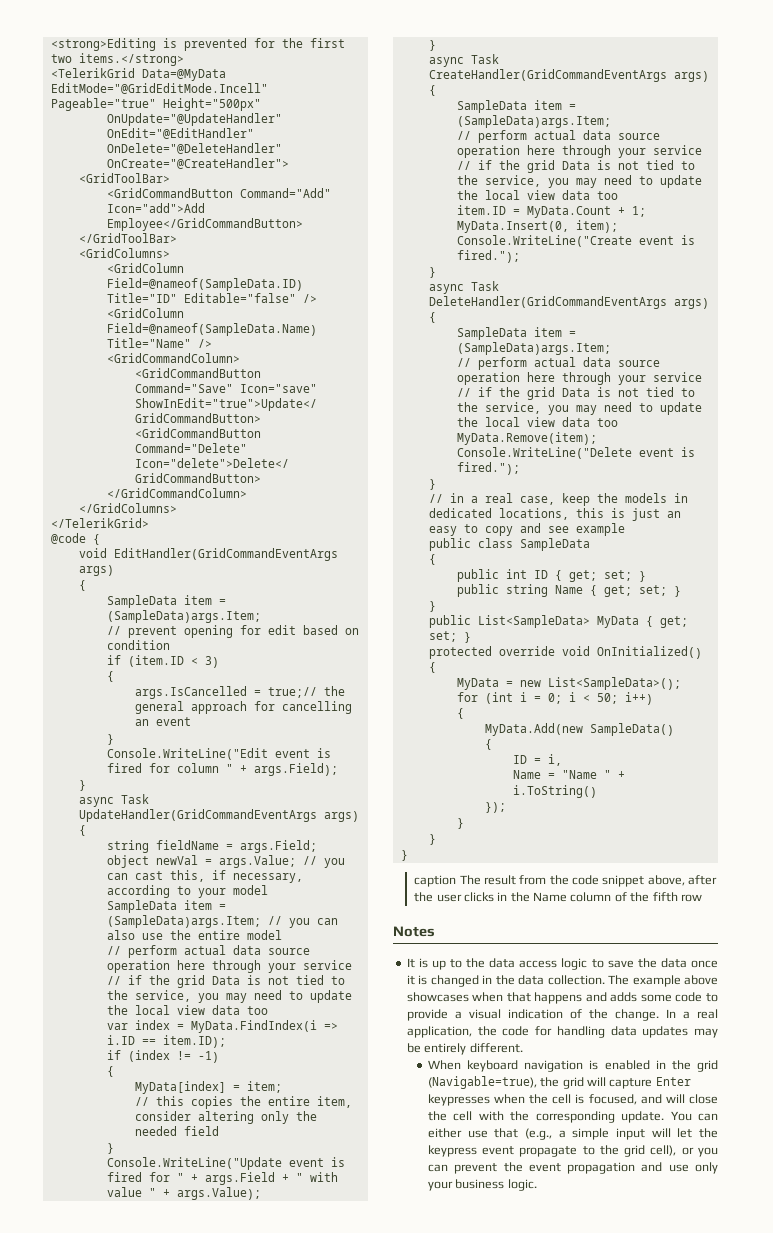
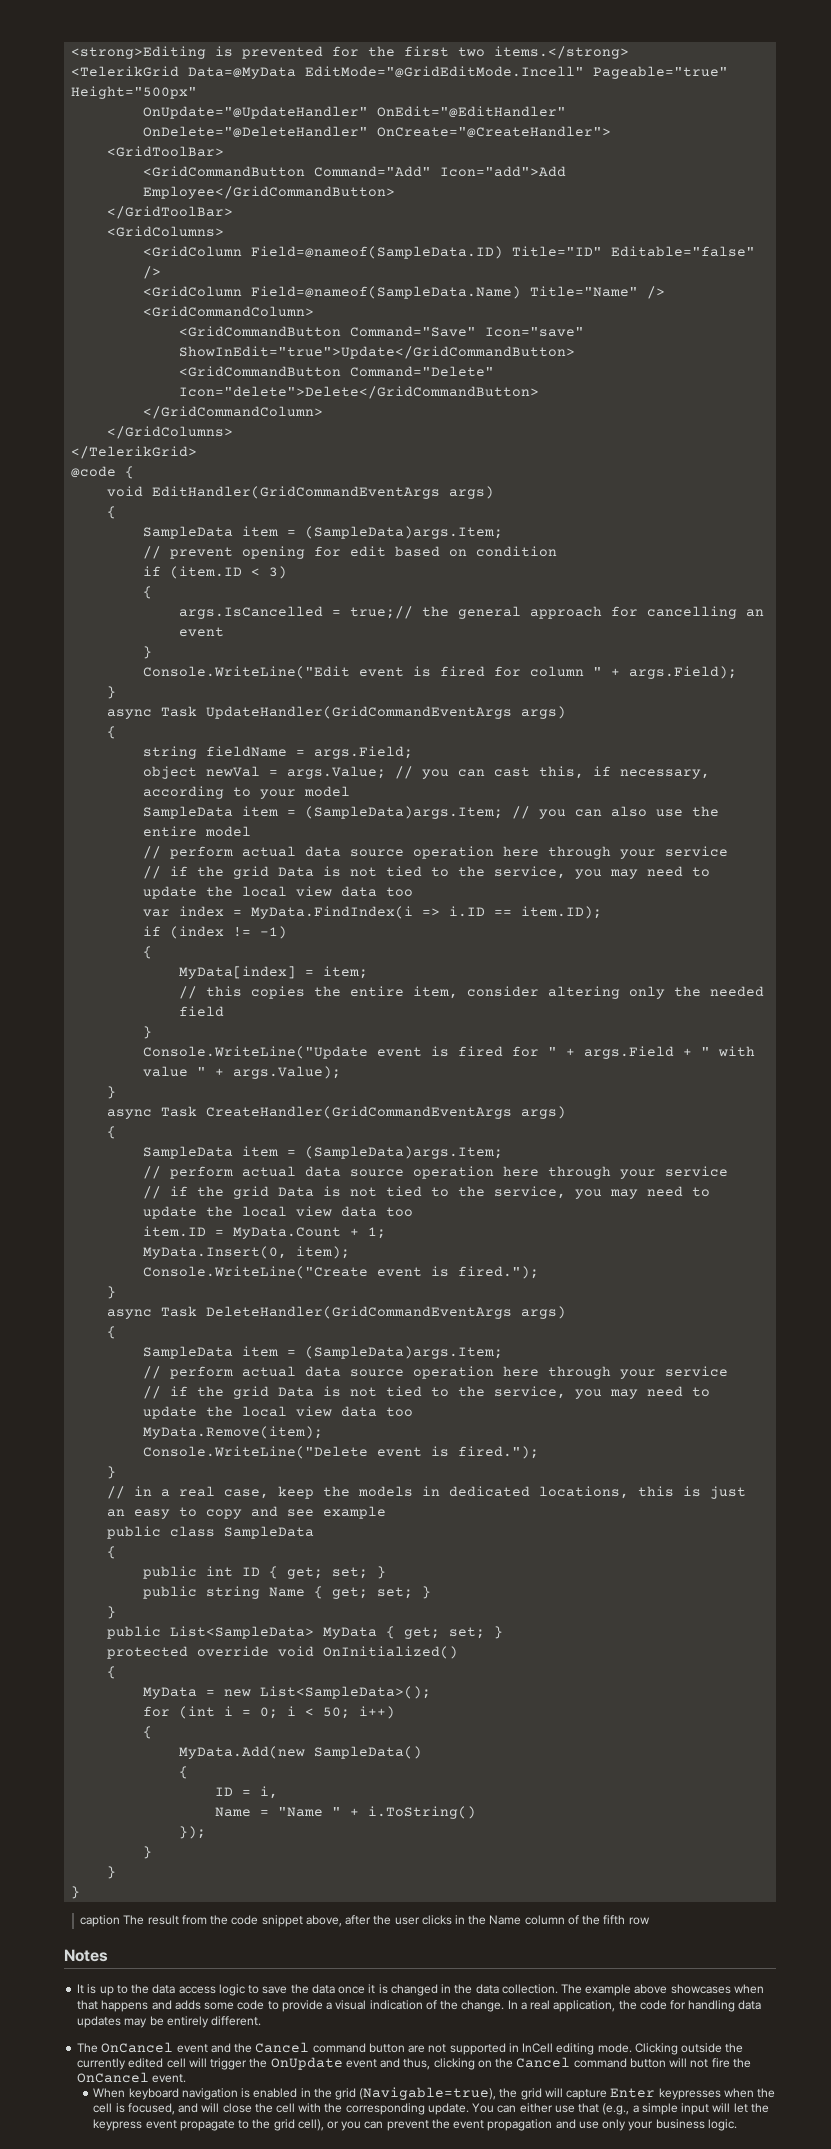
(523, 1048) none -> [77,2042,744,2055] [77,2057,751,2070] [77,2072,187,2083] // The OnCancel event and the Cancel command button are not supported in InCell editing mode. Clicking outside the currently edited cell will trigger the OnUpdate event and thus, clicking on the Cancel command button will not fire the OnCancel event.

